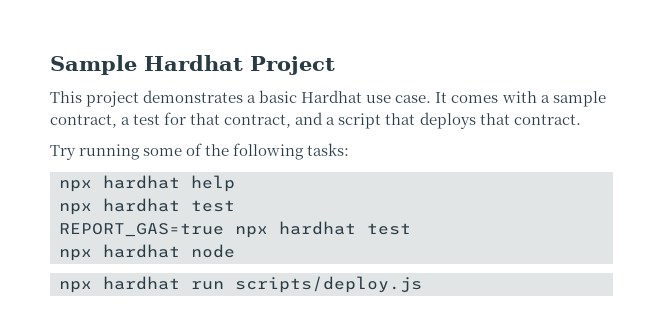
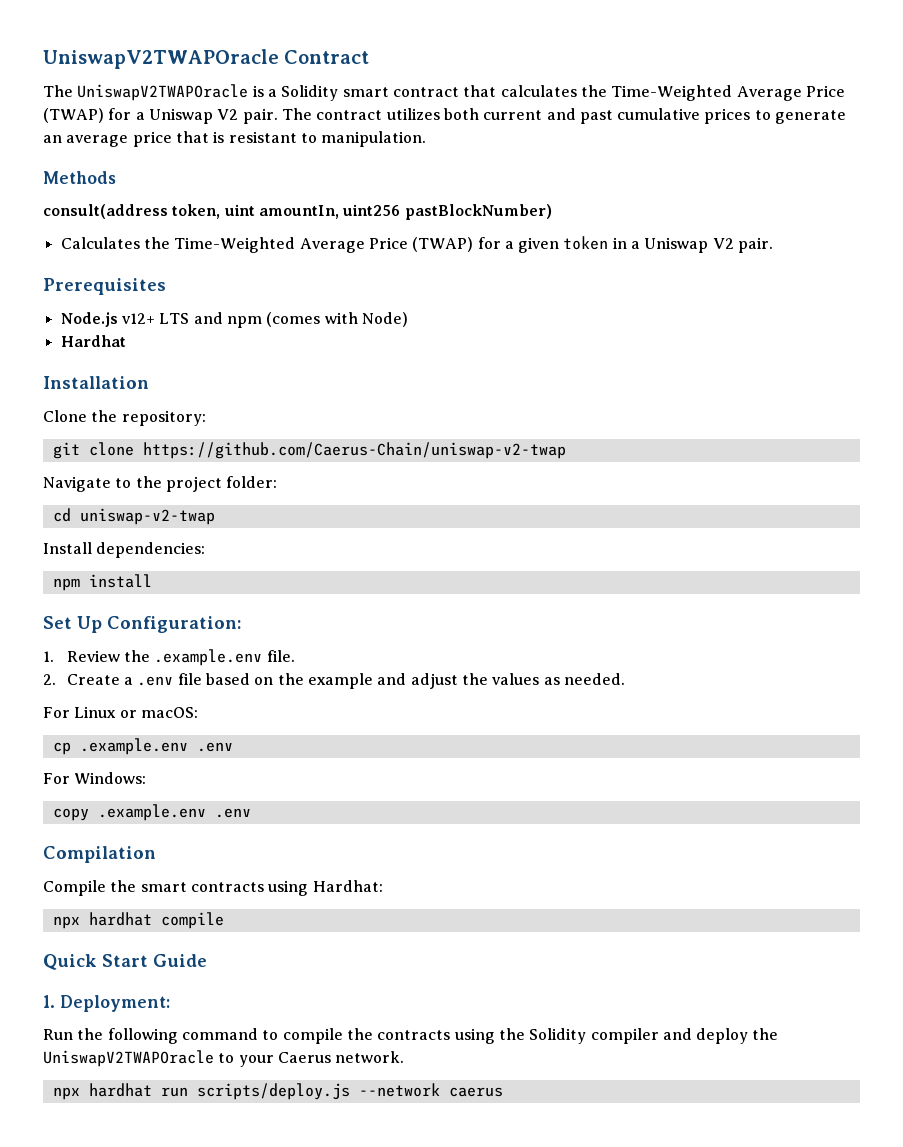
[50,55,335,75] [50,90,606,107] [50,112,581,129] [50,143,350,160] [59,175,235,192] [59,198,235,215] [59,221,411,238] [59,244,235,261] Sample Hardhat Project // This project demonstrates a basic Hardhat use case. It comes with a sample contract, a test for that contract, and a script that deploys that contract. // Try running some of the following tasks: // npx hardhat help // npx hardhat test // REPORT_GAS=true npx hardhat test // npx hardhat node -> [43,49,370,69] [43,84,845,101] [43,108,847,124] [43,131,427,147] [43,171,116,184] [43,204,552,220] [60,236,774,253] [43,278,166,295] [60,312,408,328] [60,335,126,347] [43,376,149,389] [43,410,206,426] [52,442,566,459] [43,476,278,492] [52,508,215,525] [43,542,206,558] [52,574,152,591] [43,616,242,633] [43,649,295,666] [43,673,625,689] [43,706,198,718] [52,738,233,755] [43,772,147,784] [52,804,251,821] [43,846,156,863] [43,880,383,896] [52,912,224,929] [43,954,207,970] [43,995,170,1012] [43,1028,779,1044] [43,1050,405,1067] UniswapV2TWAPOracle Contract // The UniswapV2TWAPOracle is a Solidity smart contract that calculates the Time-Weighted Average Price (TWAP) for a Uniswap V2 pair. The contract utilizes both current and past cumulative prices to generate an average price that is resistant to manipulation. // Methods // consult(address token, uint amountIn, uint256 pastBlockNumber) // Calculates the Time-Weighted Average Price (TWAP) for a given token in a Uniswap V2 pair. // Prerequisites // Node.js v12+ LTS and npm (comes with Node) // Hardhat // Installation // Clone the repository: // git clone https://github.com/Caerus-Chain/uniswap-v2-twap // Navigate to the project folder: // cd uniswap-v2-twap // Install dependencies: // npm install // Set Up Configuration: // 1. Review the .example.env file. // 2. Create a .env file based on the example and adjust the values as needed. // For Linux or macOS: // cp .example.env .env // For Windows: // copy .example.env .env // Compilation // Compile the smart contracts using Hardhat: // npx hardhat compile // Quick Start Guide // 1. Deployment: // Run the following command to compile the contracts using the Solidity compiler and deploy the UniswapV2TWAPOracle to your Caerus network.
(422, 284) none -> [358,1083,503,1097] --network caerus

